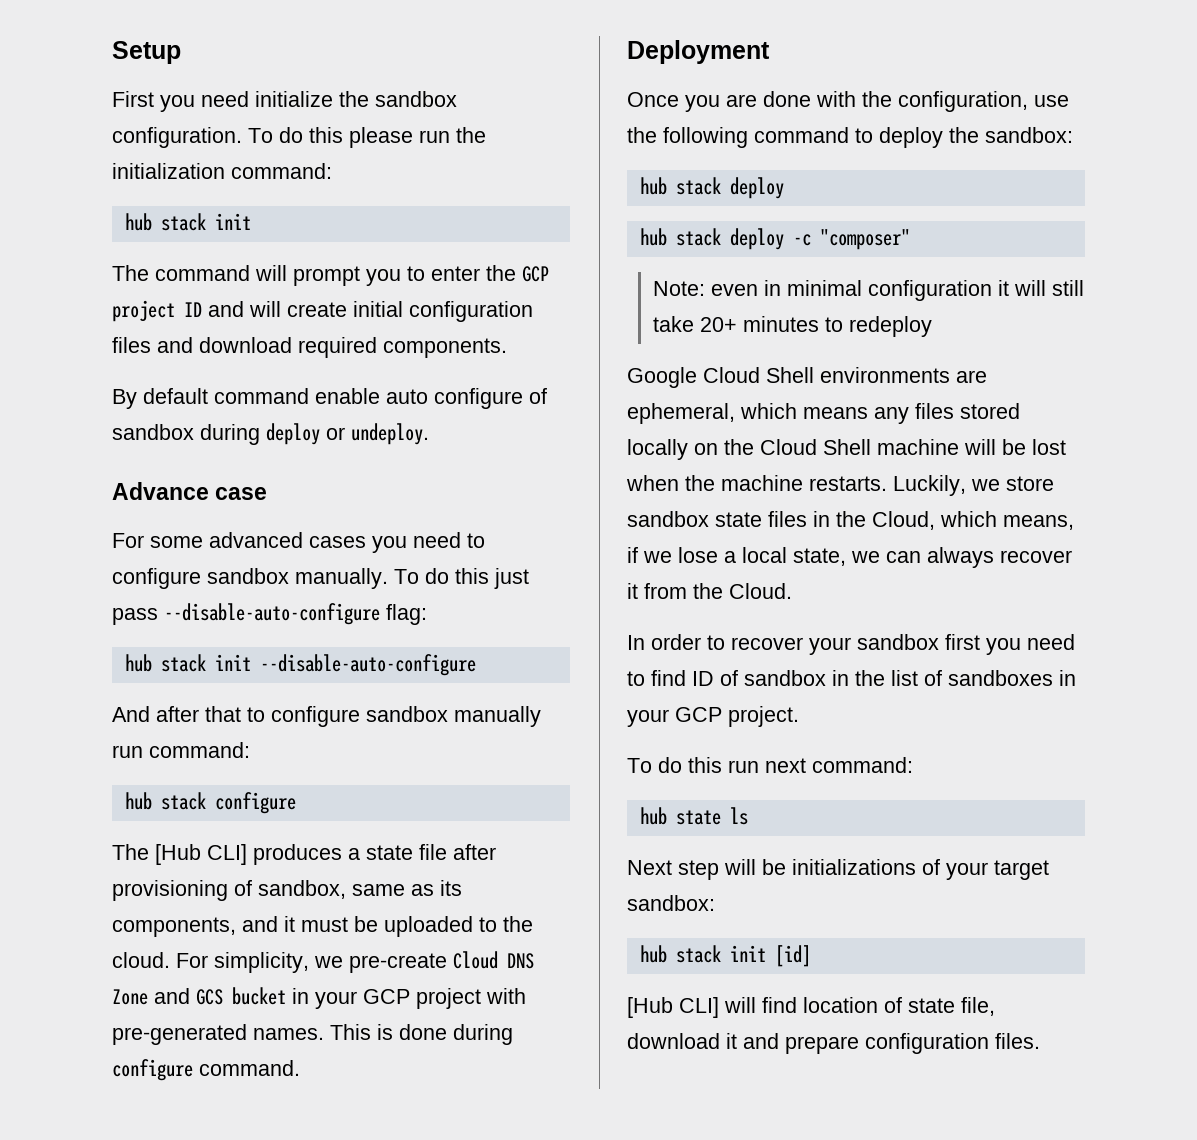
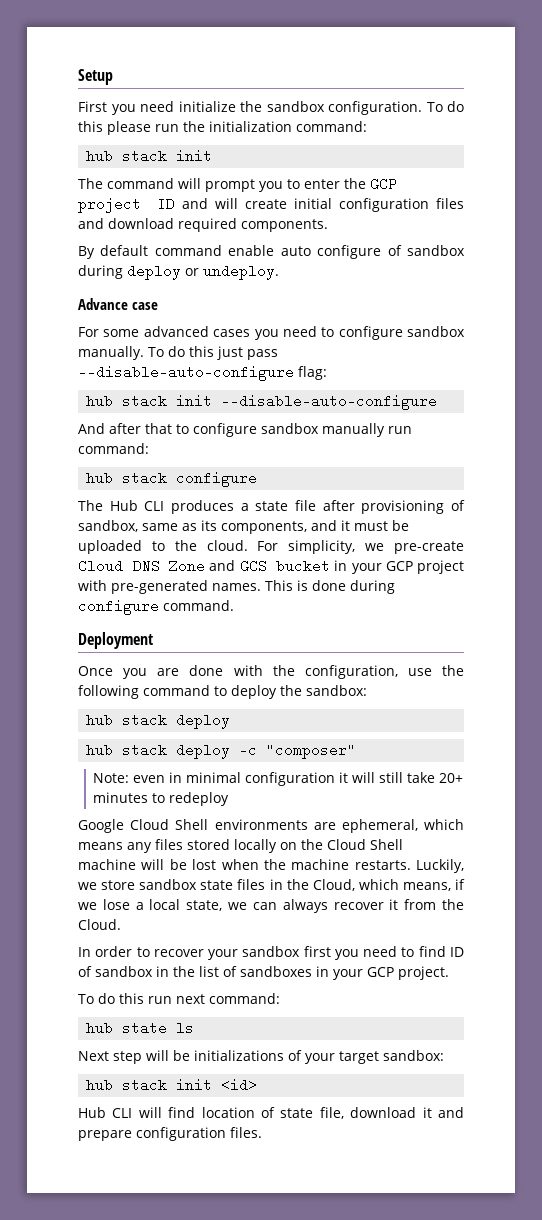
[155,844,247,865] [Hub CLI] -> [109,500,165,511] Hub CLI
[774,945,811,967] [627,997,719,1018] [id] // [Hub CLI] -> [221,1078,258,1092] [78,1107,133,1118] <id> // Hub CLI

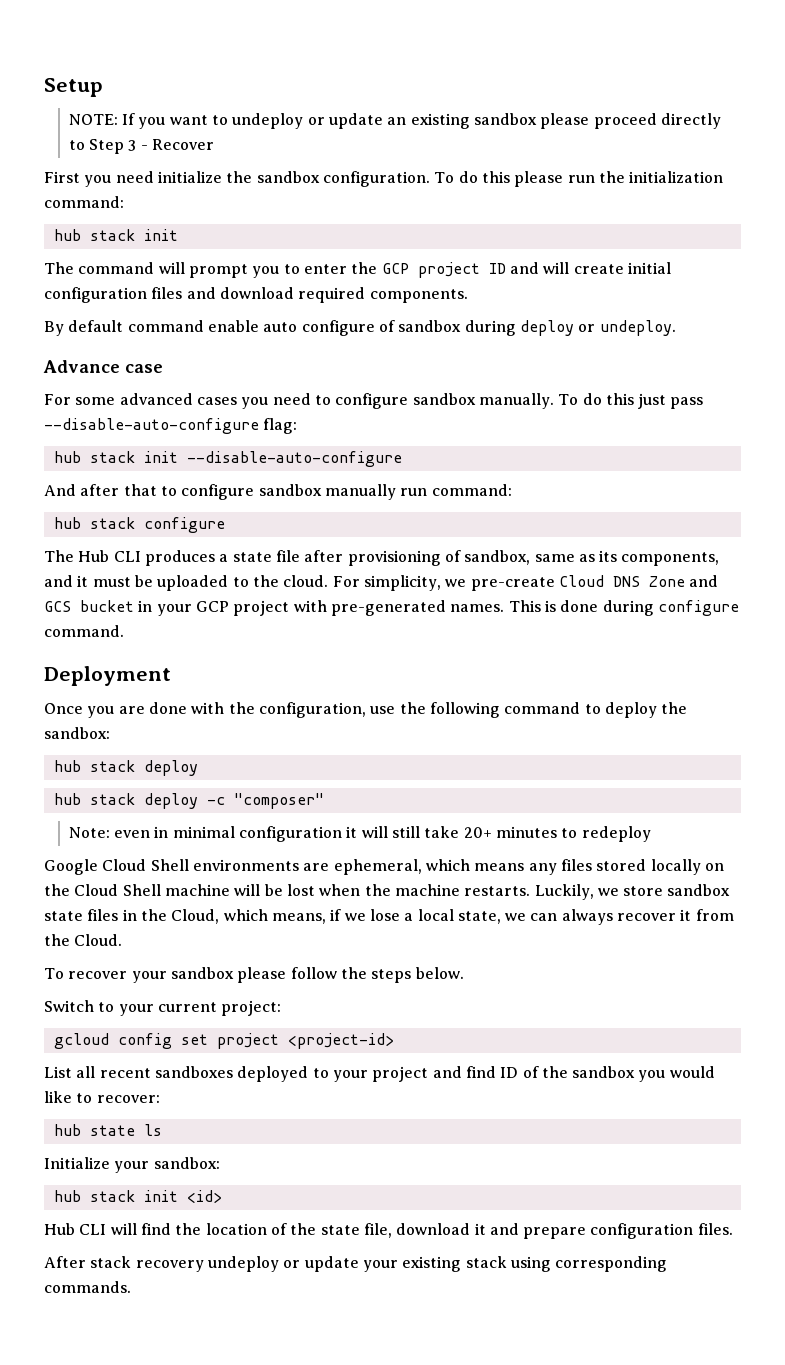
(113, 77) none -> [68,113,721,129] [68,139,215,154] // NOTE: If you want to undeploy or update an existing sandbox please proceed directly to Step 3 - Recover
[78,946,464,960] [78,966,449,980] [78,993,280,1004] [86,1021,195,1035] [78,1050,379,1064] In order to recover your sandbox first you need to find ID of sandbox in the list of sandboxes in your GCP project. // To do this run next command: // hub state ls // Next step will be initializations of your target -> [44,967,464,983] [44,1000,282,1016] [53,1033,394,1049] [44,1066,715,1082] [44,1091,160,1103] [53,1124,162,1136] [44,1157,150,1173] To recover your sandbox please follow the steps below. // Switch to your current project: // gcloud config set project <project-id> // List all recent sandboxes deployed to your project and find ID of the sandbox you would like to recover: // hub state ls // Initialize your
(196, 1112) none -> [175,1223,202,1235] the
(275, 1112) none -> [290,1223,317,1235] the
(262, 1132) none -> [44,1256,668,1272] [44,1281,131,1293] // After stack recovery undeploy or update your existing stack using corresponding commands.

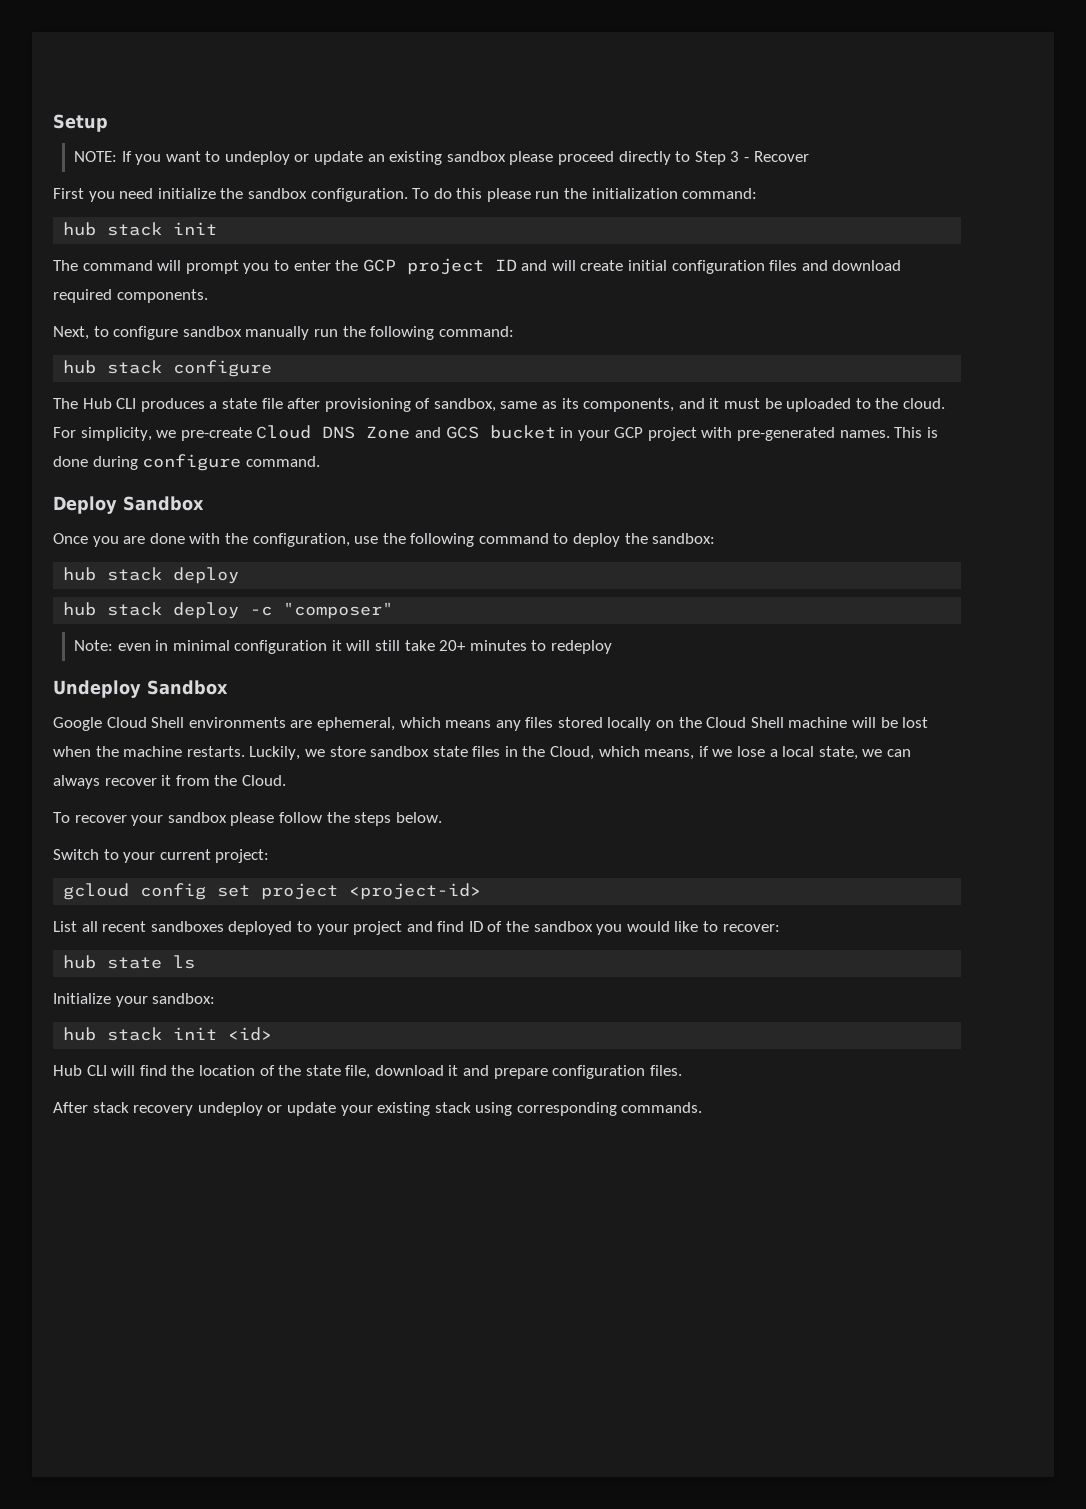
[44,320,676,336] [43,360,163,373] [44,393,704,409] [44,418,298,434] [53,451,402,467] [44,484,157,496] By default command enable auto configure of sandbox during deploy or undeploy. // Advance case // For some advanced cases you need to configure sandbox manually. To do this just pass --disable-auto-configure flag: // hub stack init --disable-auto-configure // And after that -> [53,326,89,340] Next,
(428, 492) none -> [342,326,435,340] the following
[44,666,171,686] Deployment -> [53,496,204,514] Deploy Sandbox
(651, 834) none -> [53,680,228,698] // Undeploy Sandbox

